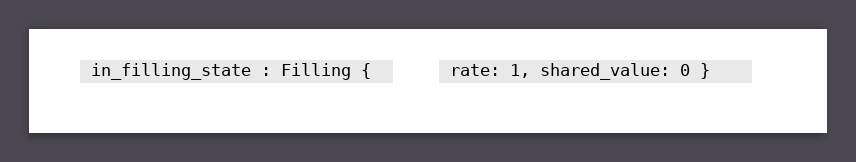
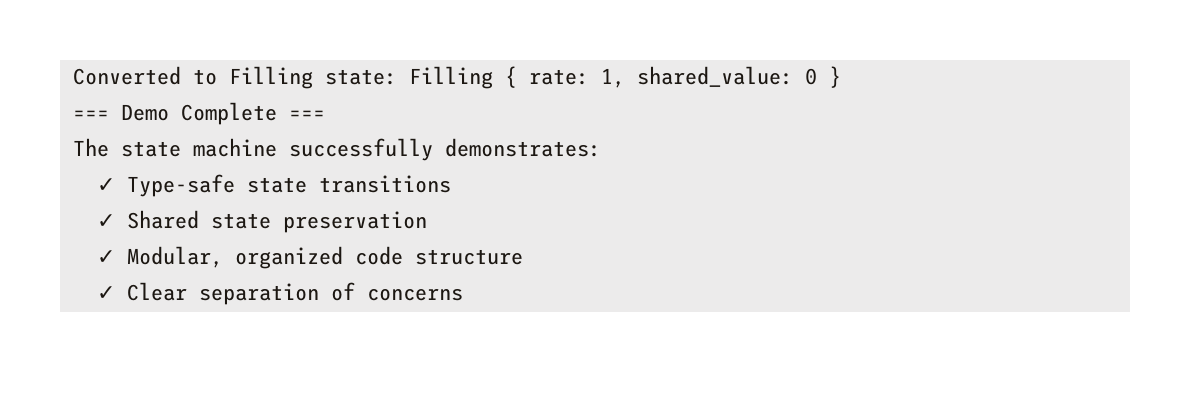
[90,63,271,80] in_filling_state : -> [72,66,397,89] Converted to Filling state:
(710, 71) none -> [72,102,325,125] [72,138,601,161] [96,174,451,197] [96,210,427,233] [96,246,523,269] [96,282,463,305] // === Demo Complete === // The state machine successfully demonstrates: // ✓ Type-safe state transitions // ✓ Shared state preservation // ✓ Modular, organized code structure // ✓ Clear separation of concerns

